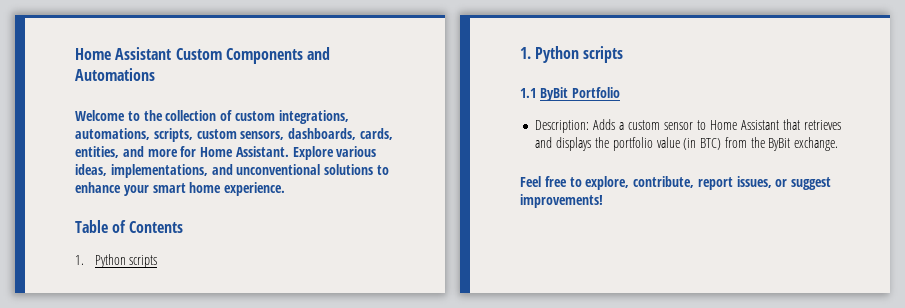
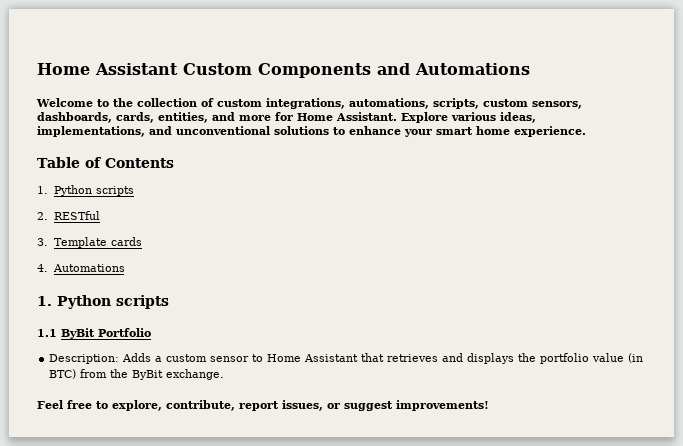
(158, 261) none -> [37,211,100,220] [37,237,142,248] [37,264,125,272] // 2. RESTful // 3. Template cards // 4. Automations

